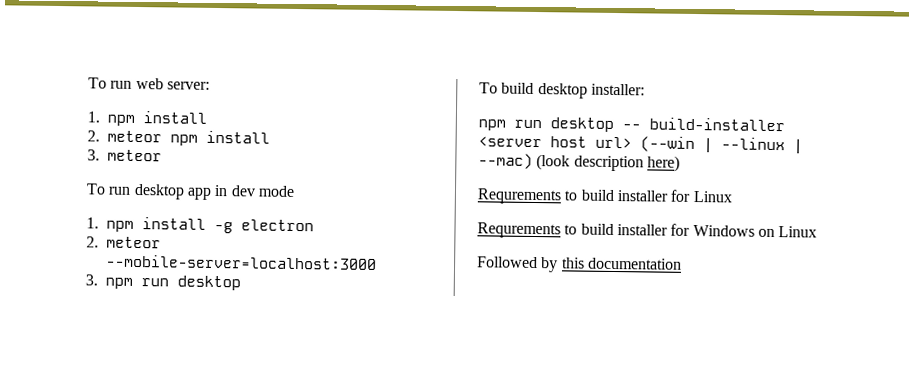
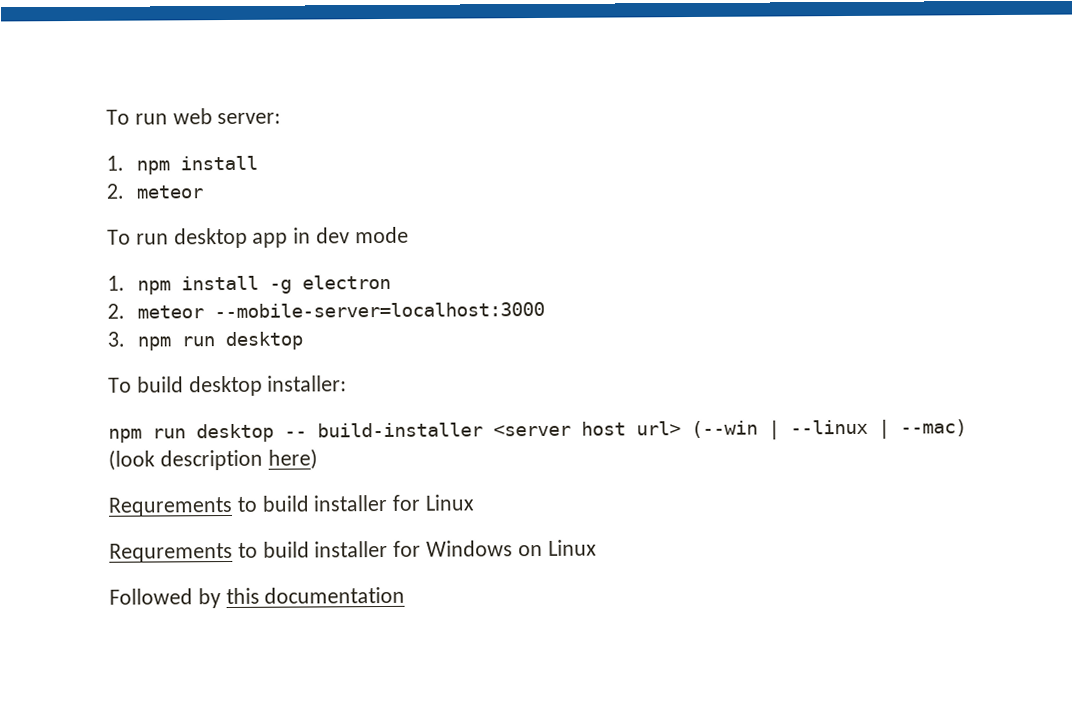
[170,130,271,146] [87,149,163,162] npm install // 3. meteor -> (204, 192) none

